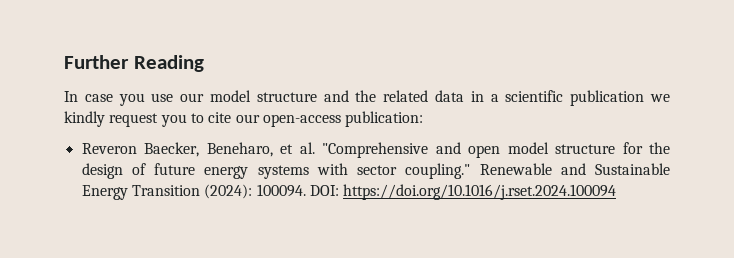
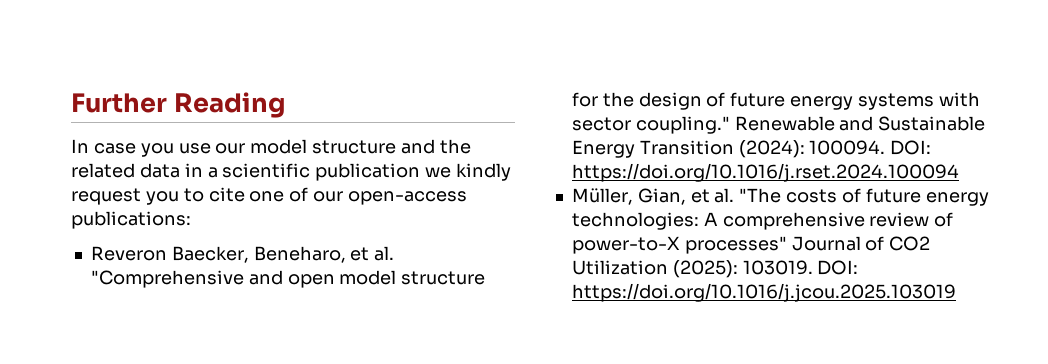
(232, 117) none -> [249,187,309,202] one of
[345,111,424,127] publication: -> [71,211,191,229] publications:
(617, 192) none -> [571,188,989,206] [571,212,954,230] [571,236,931,254] [571,260,859,278] [571,283,956,302] // Müller, Gian, et al. "The costs of future energy technologies: A comprehensive review of power-to-X processes" Journal of CO2 Utilization (2025): 103019. DOI: https://doi.org/10.1016/j.jcou.2025.103019

